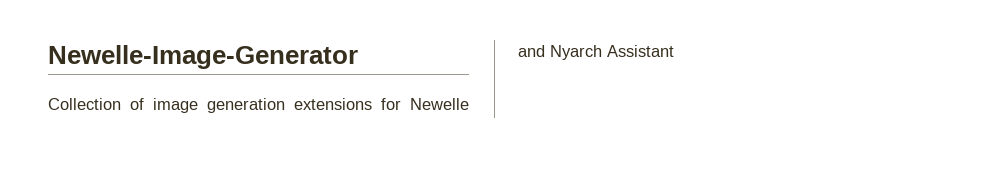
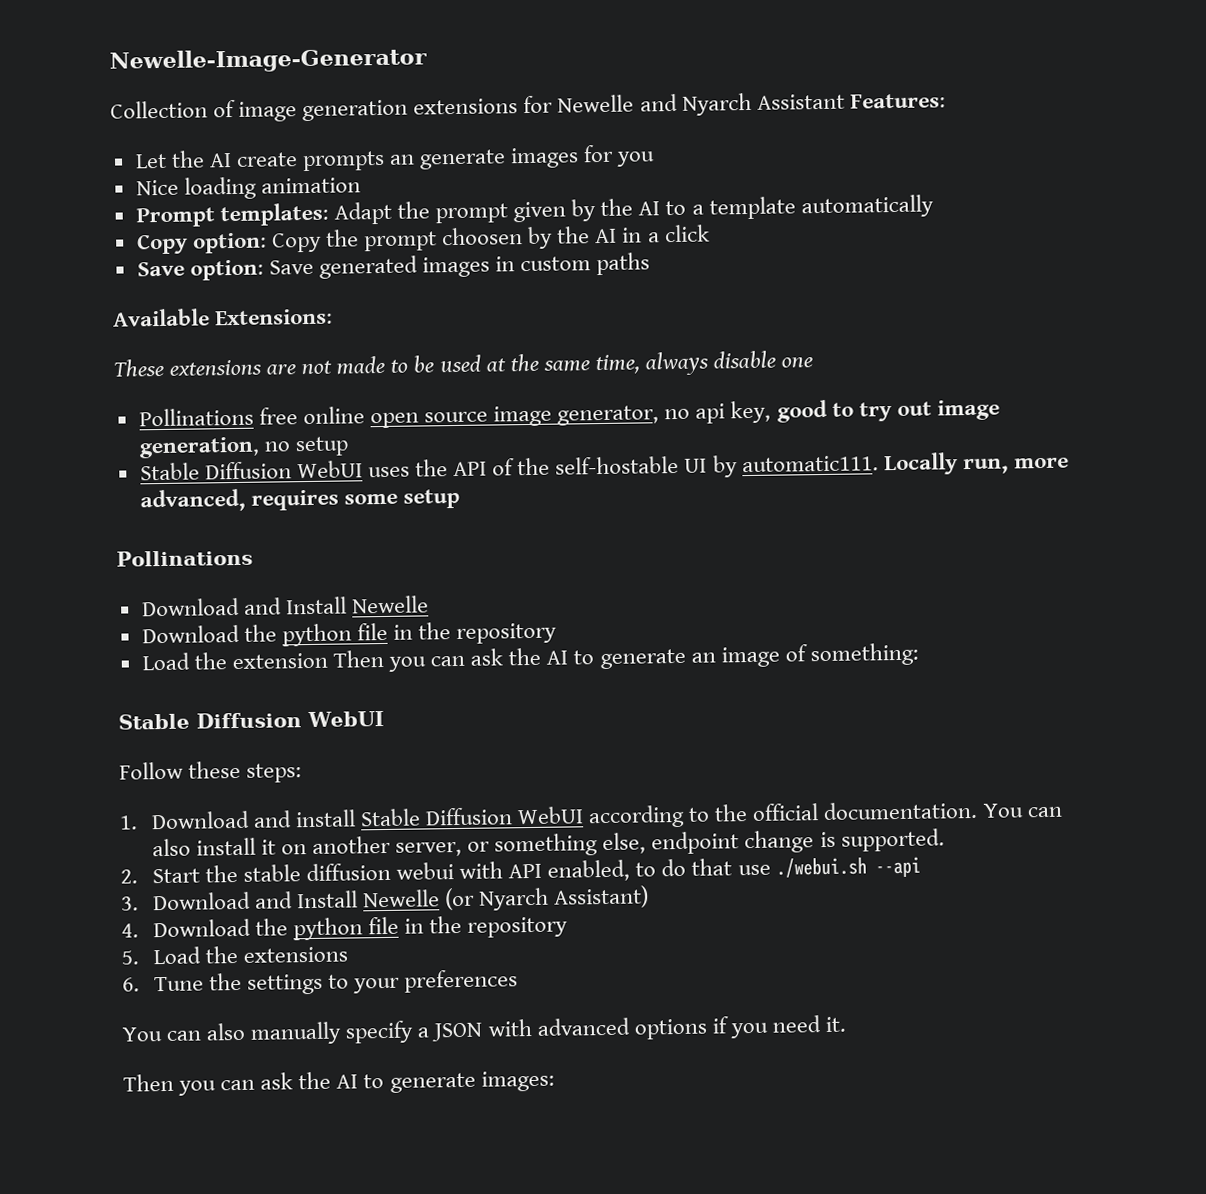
(674, 51) none -> [849,93,946,109] [134,144,656,172] [135,176,361,200] [135,194,934,228] [136,224,710,255] [136,252,651,281] [113,308,334,327] [113,350,814,377] [138,399,1000,429] [138,436,349,459] [139,452,1069,481] [139,488,460,513] [116,549,253,567] [140,595,429,617] [141,622,558,647] [141,642,919,672] [118,710,384,730] [119,760,303,783] [119,800,1063,830] [151,828,945,857] [120,856,921,884] [121,885,650,911] [121,915,569,941] [121,946,348,965] [122,969,519,995] [122,1015,846,1045] [123,1070,555,1096] Features: // Let the AI create prompts an generate images for you // Nice loading animation // Prompt templates: Adapt the prompt given by the AI to a template automatically // Copy option: Copy the prompt choosen by the AI in a click // Save option: Save generated images in custom paths // Available Extensions: // These extensions are not made to be used at the same time, always disable one // Pollinations free online open source image generator, no api key, good to try out image generation, no setup // Stable Diffusion WebUI uses the API of the self-hostable UI by automatic111. Locally run, more advanced, requires some setup // Pollinations // Download and Install Newelle // Download the python file in the repository // Load the extension Then you can ask the AI to generate an image of something: // Stable Diffusion WebUI // Follow these steps: // 1. Download and install Stable Diffusion WebUI according to the official documentation. You can also install it on another server, or something else, endpoint change is supported. // 2. Start the stable diffusion webui with API enabled, to do that use ./webui.sh --api // 3. Download and Install Newelle (or Nyarch Assistant) // 4. Download the python file in the repository // 5. Load the extensions // 6. Tune the settings to your preferences // You can also manually specify a JSON with advanced options if you need it. // Then you can ask the AI to generate images:

